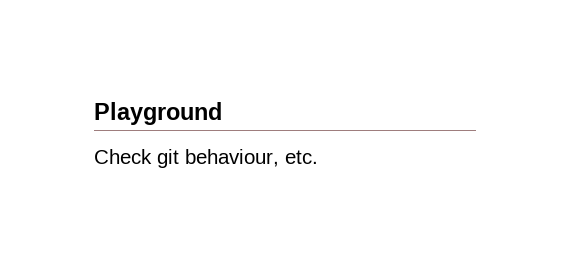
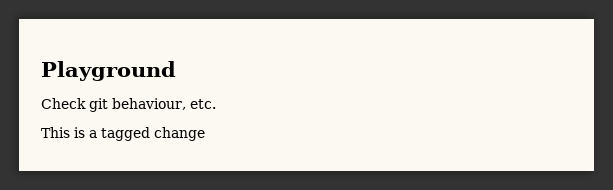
(318, 157) none -> [41,127,205,141] // This is a tagged change

